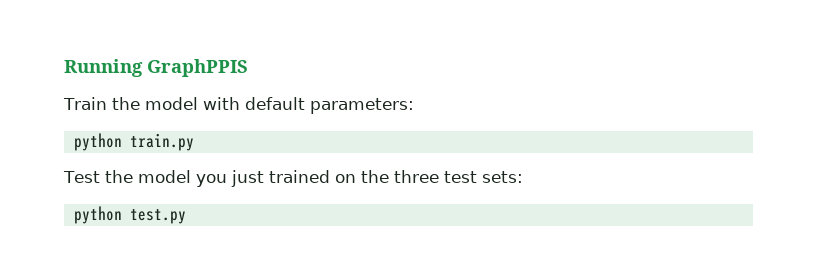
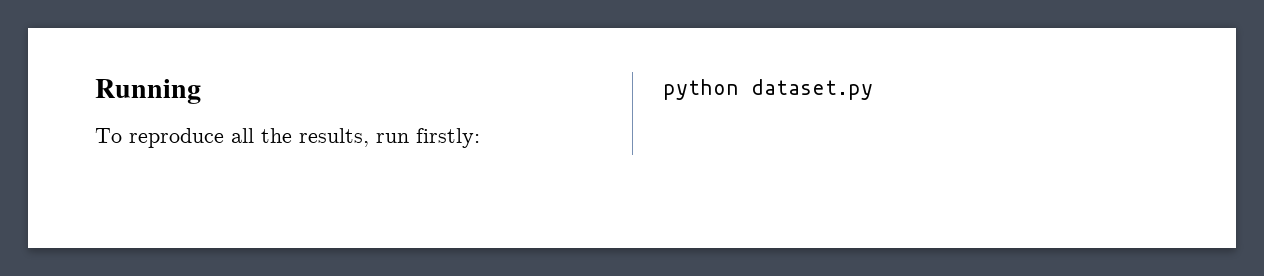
[147,59,248,77] [63,97,414,114] [73,133,194,151] [63,170,523,187] [73,206,186,224] GraphPPIS // Train the model with default parameters: // python train.py // Test the model you just trained on the three test sets: // python test.py -> [95,128,480,148] [663,79,873,100] // To reproduce all the results, run firstly: // python dataset.py

